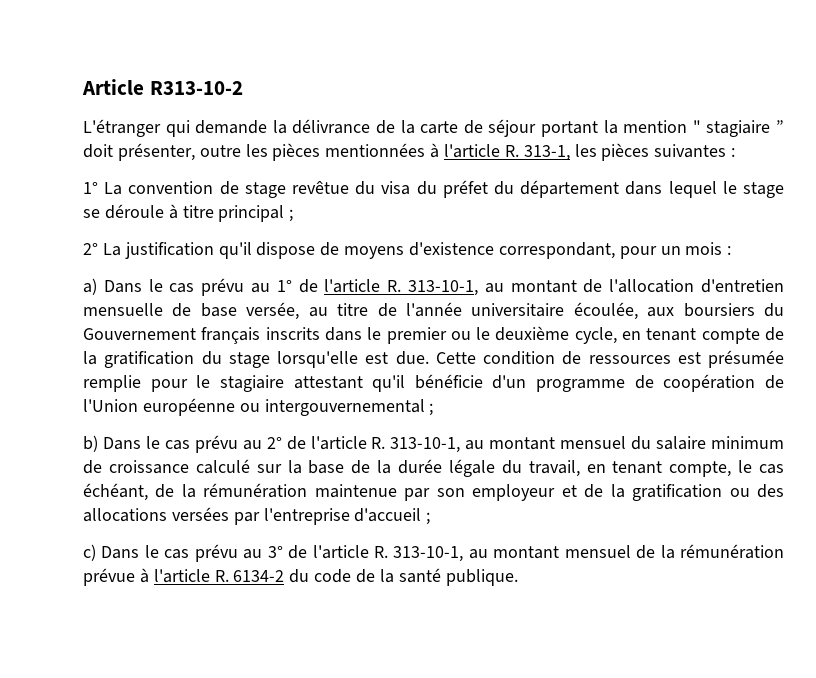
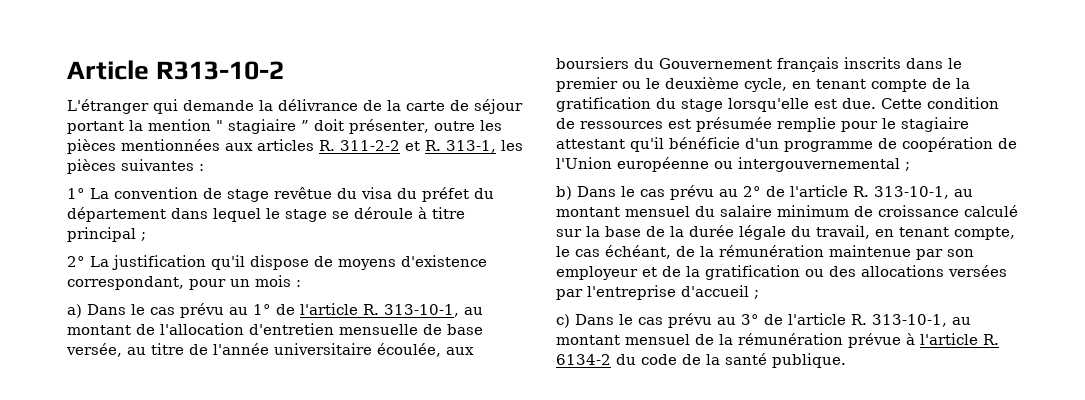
[430,143,501,158] à l'article -> [225,139,420,151] aux articles R. 311-2-2 et

